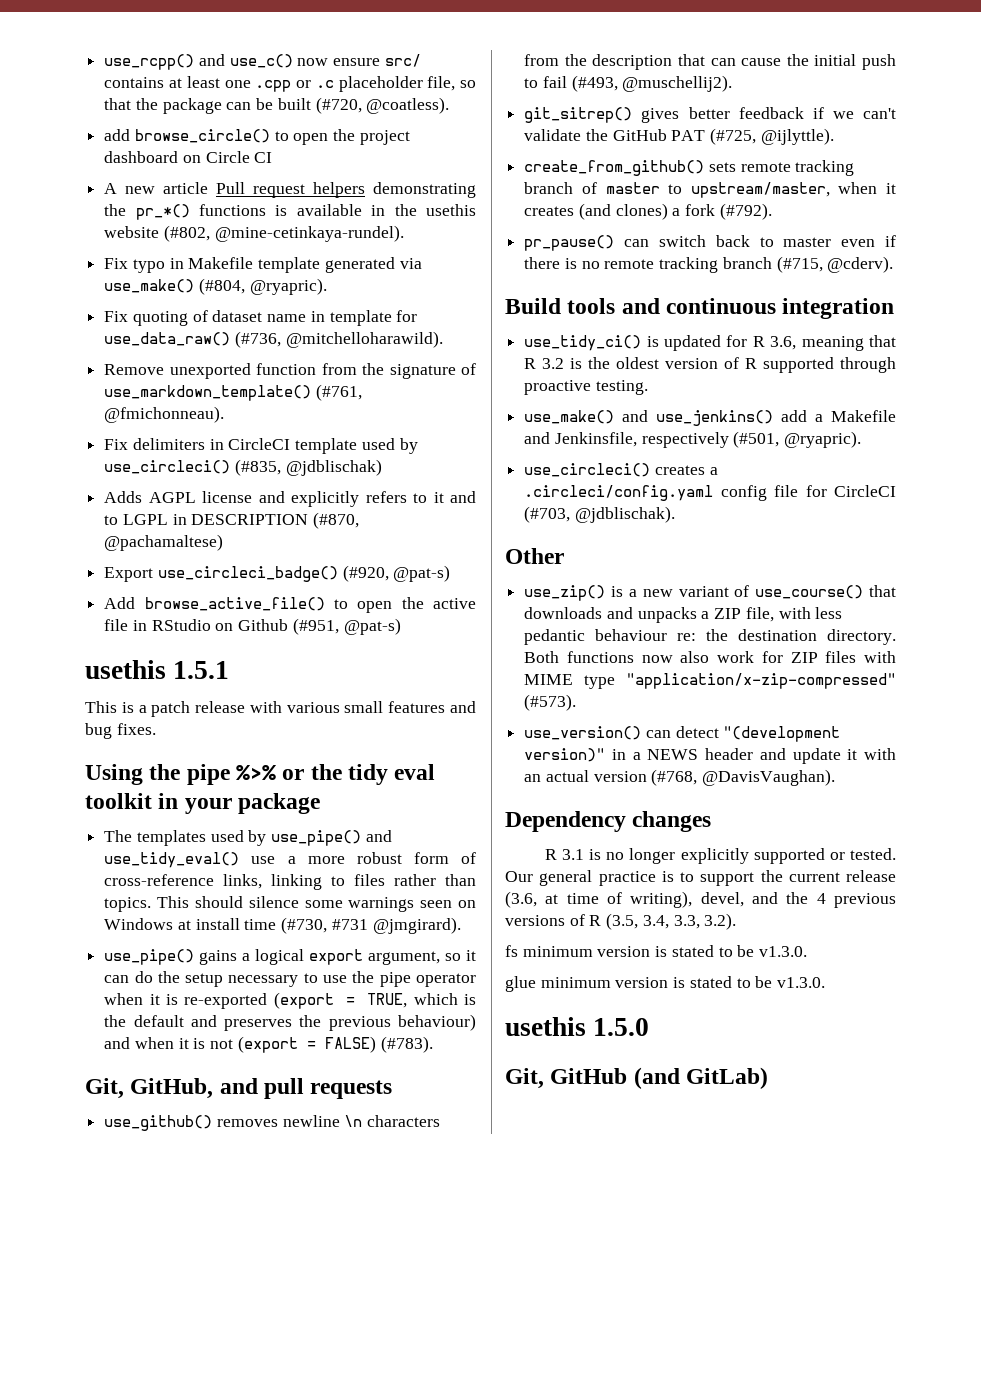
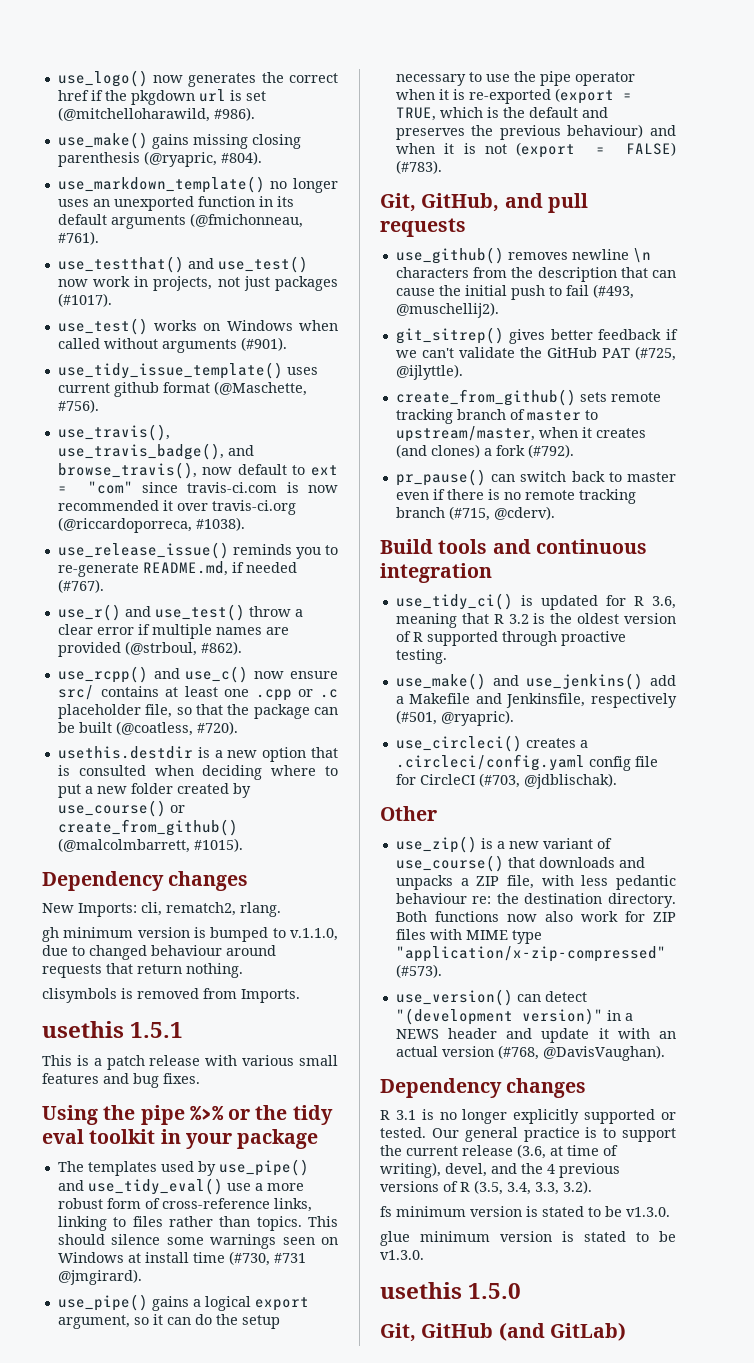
(104, 62) none -> [57,70,338,87] [57,89,266,105] [57,107,255,122] [57,132,301,149] [57,151,262,167] [57,176,338,193] [57,196,294,211] [57,213,303,229] [57,231,99,245] [57,256,308,273] [57,276,338,291] [57,293,112,307] [57,318,338,335] [57,337,287,353] [57,362,318,379] [57,381,307,397] [57,399,99,413] [57,424,170,441] [57,443,254,460] [57,462,338,479] [57,481,339,494] [57,500,296,515] [57,517,245,533] [57,542,338,559] [57,561,297,577] [57,579,104,593] [57,604,303,621] [57,624,289,639] [57,641,242,657] use_logo() now generates the correct href if the pkgdown url is set (@mitchelloharawild, #986). // use_make() gains missing closing parenthesis (@ryapric, #804). // use_markdown_template() no longer uses an unexported function in its default arguments (@fmichonneau, #761). // use_testthat() and use_test() now work in projects, not just packages (#1017). // use_test() works on Windows when called without arguments (#901). // use_tidy_issue_template() uses current github format (@Maschette, #756). // use_travis(), use_travis_badge(), and browse_travis(), now default to ext = "com" since travis-ci.com is now recommended it over travis-ci.org (@riccardoporreca, #1038). // use_release_issue() reminds you to re-generate README.md, if needed (#767). // use_r() and use_test() throw a clear error if multiple names are provided (@strboul, #862). //
[315,97,450,114] [104,129,410,145] [104,151,273,163] [104,182,476,198] [104,204,477,220] [104,225,404,242] [104,257,422,273] [104,278,327,295] [104,310,418,326] [104,331,443,348] [104,363,476,379] [104,384,362,401] [104,406,225,423] [104,438,418,454] [104,459,382,476] [104,491,476,507] [104,512,360,529] [104,534,224,551] [104,565,451,582] [104,597,477,613] [104,618,401,635] (#720, @coatless). // add browse_circle() to open the project dashboard on Circle CI // A new article Pull request helpers demonstrating the pr_*() functions is available in the usethis website (#802, @mine-cetinkaya-rundel). // Fix typo in Makefile template generated via use_make() (#804, @ryapric). // Fix quoting of dataset name in template for use_data_raw() (#736, @mitchelloharawild). // Remove unexported function from the signature of use_markdown_template() (#761, @fmichonneau). // Fix delimiters in CircleCI template used by use_circleci() (#835, @jdblischak) // Adds AGPL license and explicitly refers to it and to LGPL in DESCRIPTION (#870, @pachamaltese) // Export use_circleci_badge() (#920, @pat-s) // Add browse_active_file() to open the active file in RStudio on Github (#951, @pat-s) -> [115,721,238,736] [57,746,338,762] [57,765,338,780] [57,783,251,798] [57,800,185,817] [57,819,238,836] [57,838,243,853] [42,871,249,891] [42,902,281,917] [42,927,338,942] [42,945,276,960] [42,963,243,978] [42,988,300,1003] (@coatless, #720). // usethis.destdir is a new option that is consulted when deciding where to put a new folder created by use_course() or create_from_github() (@malcolmbarrett, #1015). // Dependency changes // New Imports: cli, rematch2, rlang. // gh minimum version is bumped to v.1.1.0, due to changed behaviour around requests that return nothing. // clisymbols is removed from Imports.

